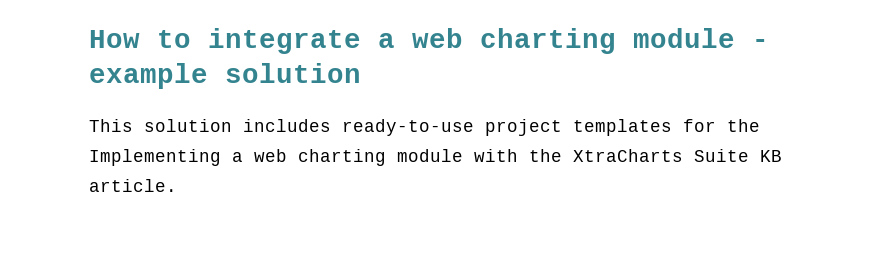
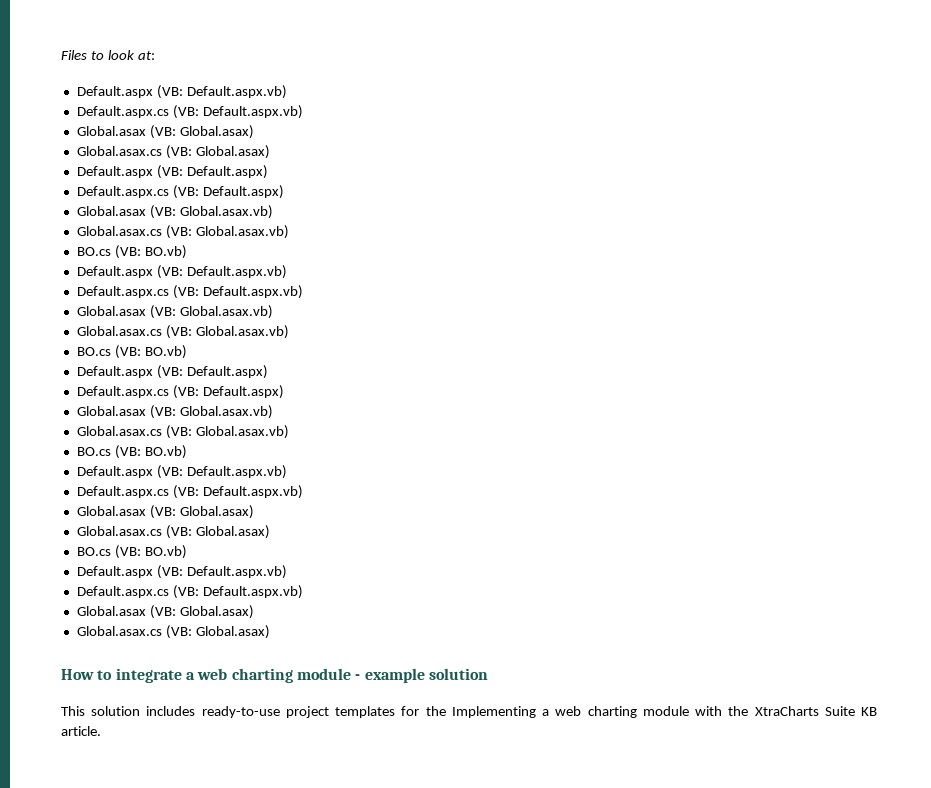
(89, 39) none -> [61,50,155,60] [76,85,287,99] [76,105,303,119] [76,125,254,139] [76,145,270,159] [76,165,268,179] [76,185,284,199] [76,205,273,219] [76,225,289,239] [76,245,187,259] [76,265,287,279] [76,285,303,299] [76,305,273,319] [76,325,289,339] [76,345,187,359] [76,365,268,379] [76,385,284,399] [76,405,273,419] [76,425,289,439] [76,445,187,459] [76,465,287,479] [76,485,303,499] [76,505,254,519] [76,525,270,539] [76,545,187,559] [76,565,287,579] [76,585,303,599] [76,605,254,619] [76,625,270,639] Files to look at: // Default.aspx (VB: Default.aspx.vb) // Default.aspx.cs (VB: Default.aspx.vb) // Global.asax (VB: Global.asax) // Global.asax.cs (VB: Global.asax) // Default.aspx (VB: Default.aspx) // Default.aspx.cs (VB: Default.aspx) // Global.asax (VB: Global.asax.vb) // Global.asax.cs (VB: Global.asax.vb) // BO.cs (VB: BO.vb) // Default.aspx (VB: Default.aspx.vb) // Default.aspx.cs (VB: Default.aspx.vb) // Global.asax (VB: Global.asax.vb) // Global.asax.cs (VB: Global.asax.vb) // BO.cs (VB: BO.vb) // Default.aspx (VB: Default.aspx) // Default.aspx.cs (VB: Default.aspx) // Global.asax (VB: Global.asax.vb) // Global.asax.cs (VB: Global.asax.vb) // BO.cs (VB: BO.vb) // Default.aspx (VB: Default.aspx.vb) // Default.aspx.cs (VB: Default.aspx.vb) // Global.asax (VB: Global.asax) // Global.asax.cs (VB: Global.asax) // BO.cs (VB: BO.vb) // Default.aspx (VB: Default.aspx.vb) // Default.aspx.cs (VB: Default.aspx.vb) // Global.asax (VB: Global.asax) // Global.asax.cs (VB: Global.asax) //

